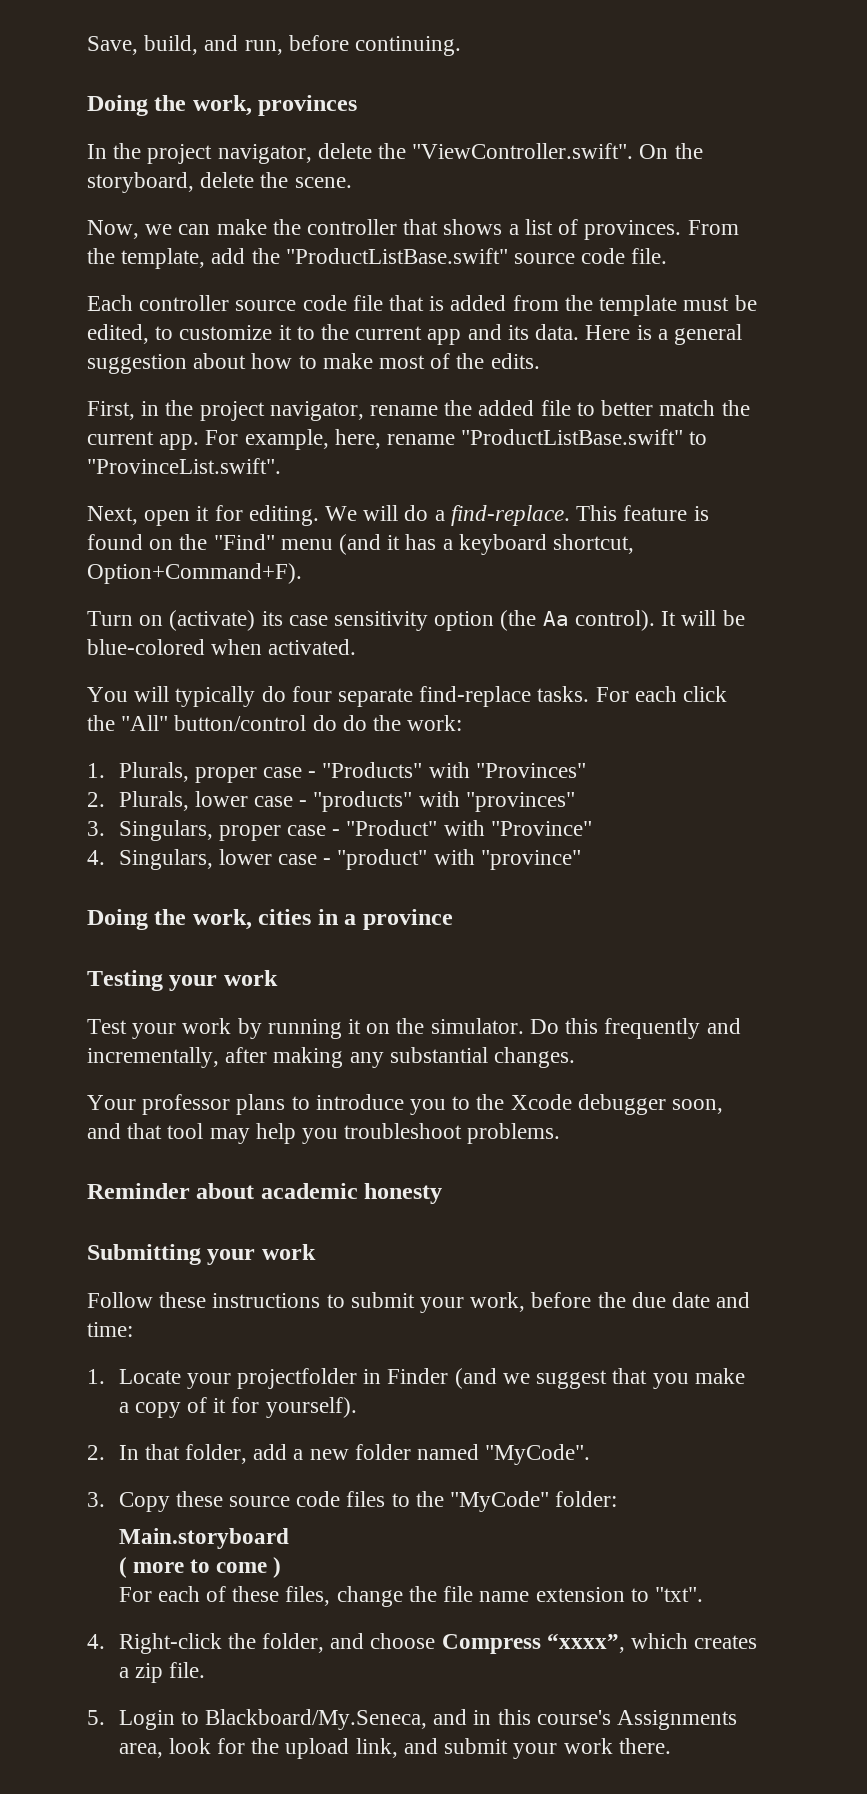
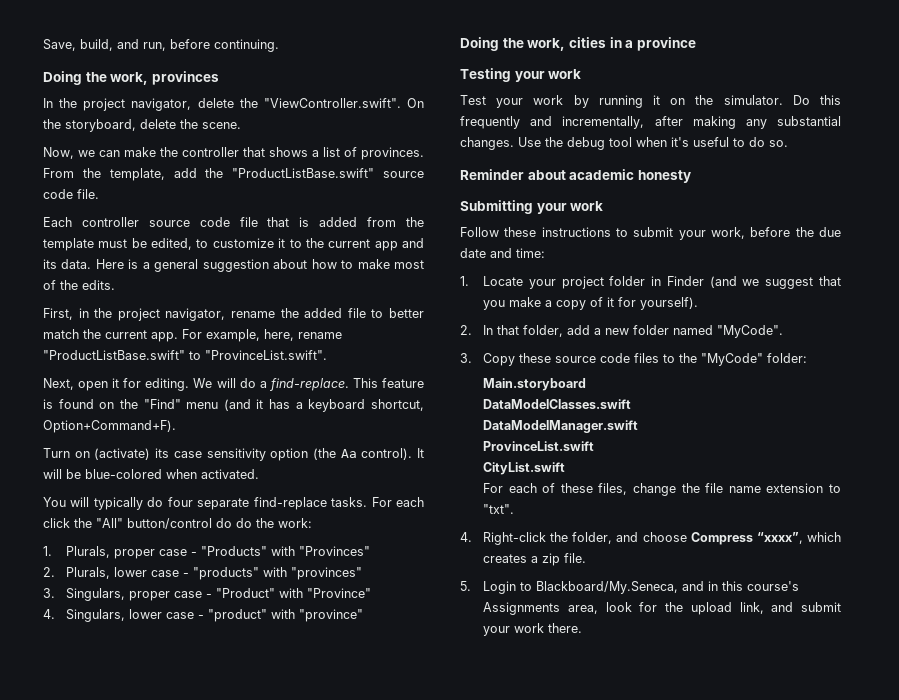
[87,1094,724,1115] [87,1123,561,1144] // Your professor plans to introduce you to the Xcode debugger soon, and that tool may help you troubleshoot problems. -> [518,137,788,150] Use the debug tool when it's useful to do so.
[237,1368,358,1389] projectfolder -> [561,276,646,289] project folder
[118,1557,282,1578] ( more to come ) -> [483,399,632,409] [483,420,639,433] [483,441,595,451] [483,462,566,475] DataModelClasses.swift // DataModelManager.swift // ProvinceList.swift // CityList.swift

